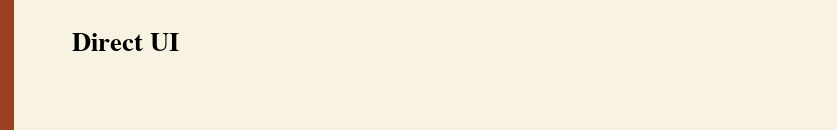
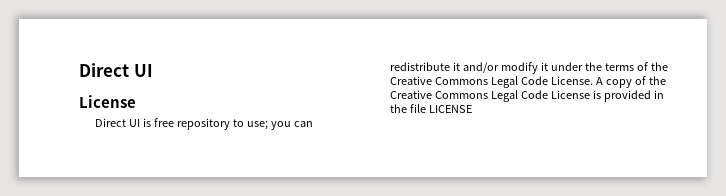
[72,33,180,51] Direct UI -> [79,63,153,77] [79,95,136,108] [94,118,313,130] [390,62,668,74] [390,76,666,88] [390,90,664,102] [390,104,472,113] Direct UI // License // Direct UI is free repository to use; you can redistribute it and/or modify it under the terms of the Creative Commons Legal Code License. A copy of the Creative Commons Legal Code License is provided in the file LICENSE

